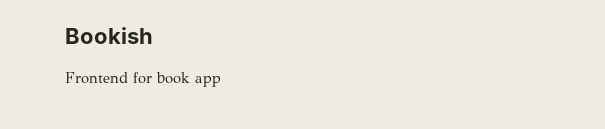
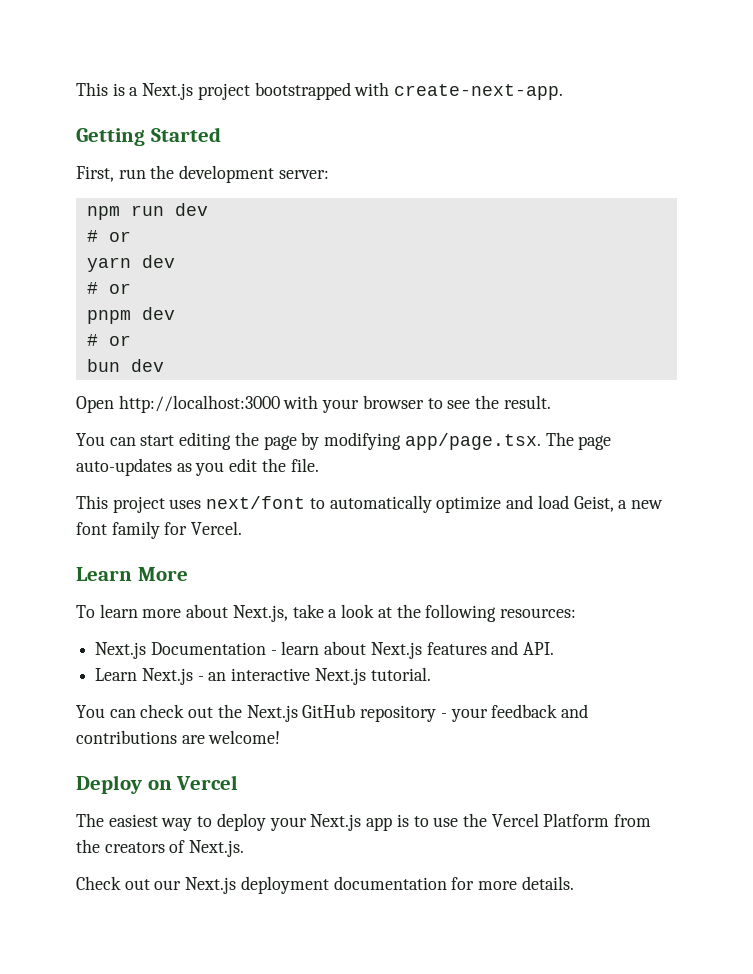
[65,27,153,44] [65,72,221,87] Bookish // Frontend for book app -> [76,82,564,100] [76,127,221,146] [76,165,329,183] [86,203,208,220] [86,230,131,242] [86,255,175,272] [86,282,131,294] [86,307,175,324] [86,334,131,346] [86,359,164,372] [76,395,551,413] [76,432,612,450] [76,458,319,476] [76,495,663,513] [76,521,243,539] [76,567,188,581] [76,604,576,622] [95,641,555,659] [95,667,431,685] [76,704,588,722] [76,730,281,744] [76,775,239,794] [76,813,652,831] [76,839,245,857] [76,876,574,894] This is a Next.js project bootstrapped with create-next-app. // Getting Started // First, run the development server: // npm run dev // # or // yarn dev // # or // pnpm dev // # or // bun dev // Open http://localhost:3000 with your browser to see the result. // You can start editing the page by modifying app/page.tsx. The page auto-updates as you edit the file. // This project uses next/font to automatically optimize and load Geist, a new font family for Vercel. // Learn More // To learn more about Next.js, take a look at the following resources: // Next.js Documentation - learn about Next.js features and API. // Learn Next.js - an interactive Next.js tutorial. // You can check out the Next.js GitHub repository - your feedback and contributions are welcome! // Deploy on Vercel // The easiest way to deploy your Next.js app is to use the Vercel Platform from the creators of Next.js. // Check out our Next.js deployment documentation for more details.

